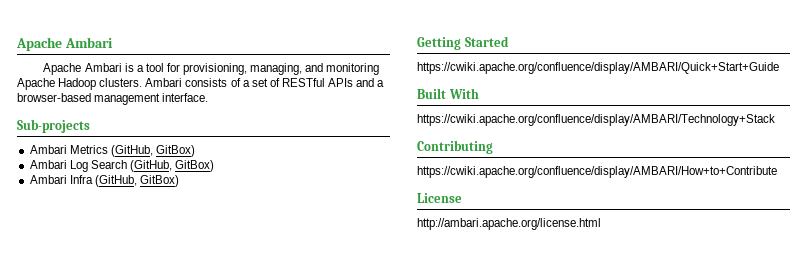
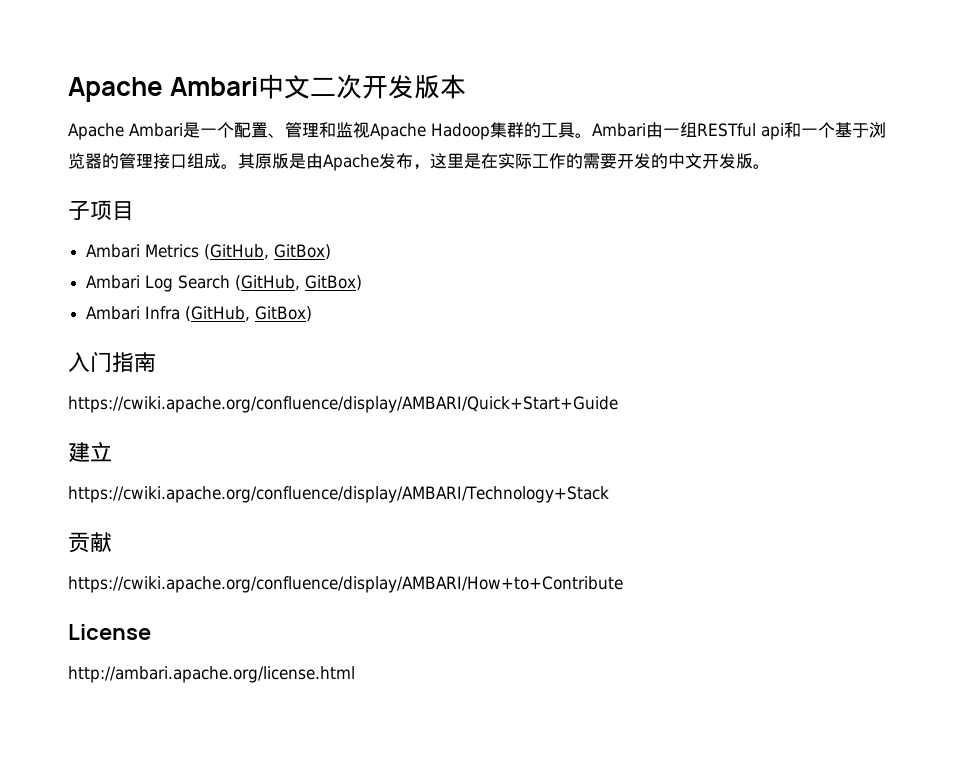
[16,37,113,51] [43,63,380,75] [17,78,385,90] [17,93,209,105] [17,119,90,133] Apache Ambari // Apache Ambari is a tool for provisioning, managing, and monitoring Apache Hadoop clusters. Ambari consists of a set of RESTful APIs and a browser-based management interface. // Sub-projects -> [68,74,467,102] [68,122,886,140] [68,153,770,171] [68,200,134,220] Apache Ambari中文二次开发版本 // Apache Ambari是一个配置、管理和监视Apache Hadoop集群的工具。Ambari由一组RESTful api和一个基于浏览器的管理接口组成。其原版是由Apache发布，这里是在实际工作的需要开发的中文开发版。 // 子项目
[417,36,509,50] Getting Started -> [68,351,156,373] 入门指南
[417,88,479,99] Built With -> [68,442,112,462] 建立
[417,140,493,154] Contributing -> [68,532,112,553] 贡献

